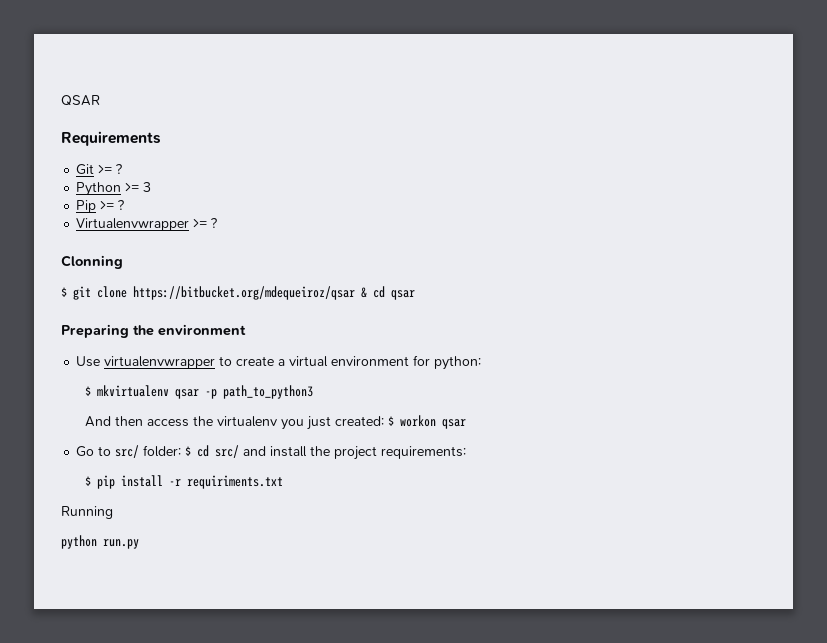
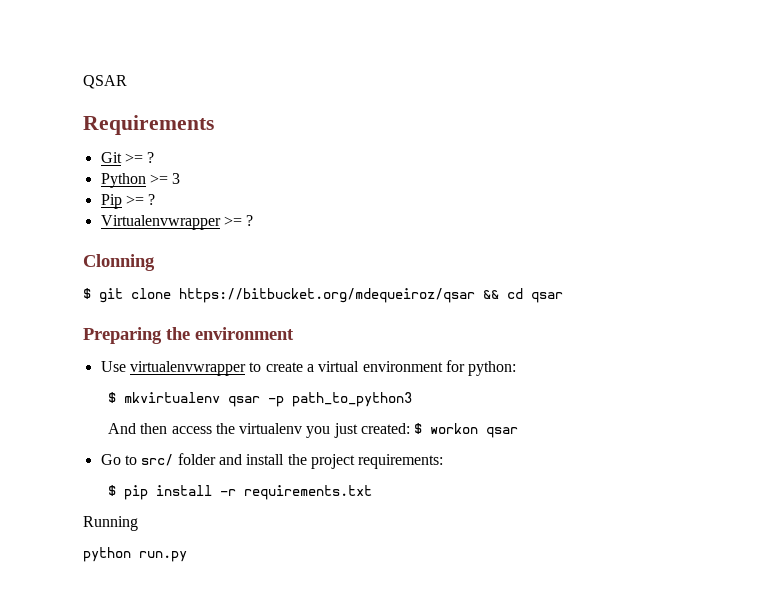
[361,287,367,298] & -> [483,290,499,299] &&
[143,445,240,458] folder: $ cd src/ -> [177,453,216,465] folder
[186,475,283,489] requiriments.txt -> [243,485,372,500] requirements.txt

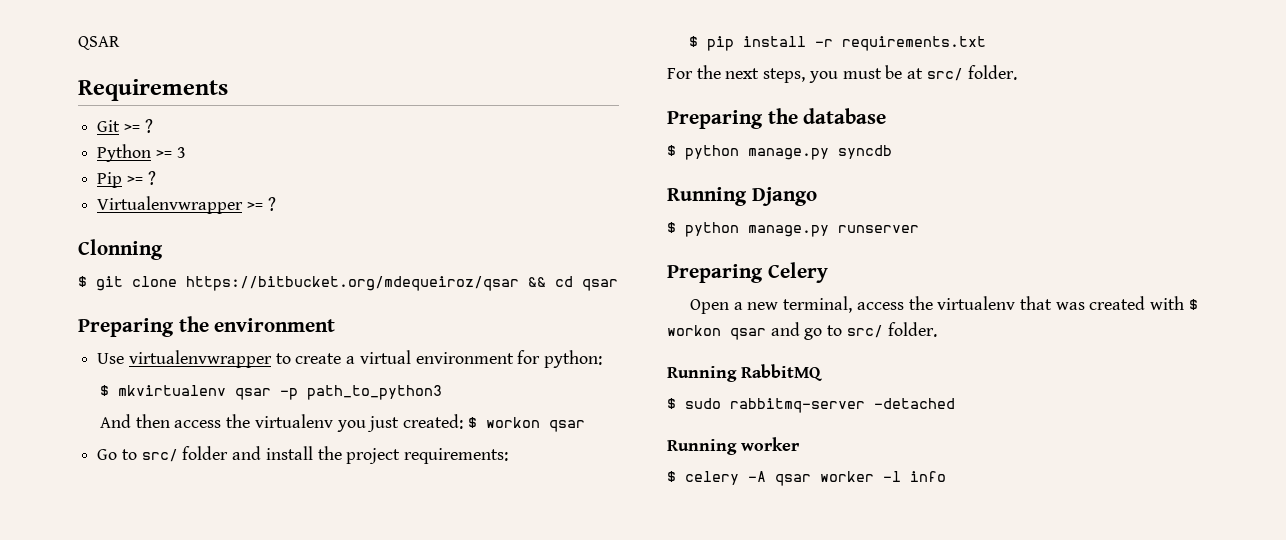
[83,516,138,531] [83,547,187,562] Running // python run.py -> [667,65,1017,83] [667,108,887,129] [667,145,892,160] [667,187,817,206] [667,222,919,237] [667,262,828,283] [689,296,1198,314] [667,322,937,340] [667,364,822,382] [667,398,955,413] [667,437,800,455] [667,471,946,486] For the next steps, you must be at src/ folder. // Preparing the database // $ python manage.py syncdb // Running Django // $ python manage.py runserver // Preparing Celery // Open a new terminal, access the virtualenv that was created with $ workon qsar and go to src/ folder. // Running RabbitMQ // $ sudo rabbitmq-server -detached // Running worker // $ celery -A qsar worker -l info

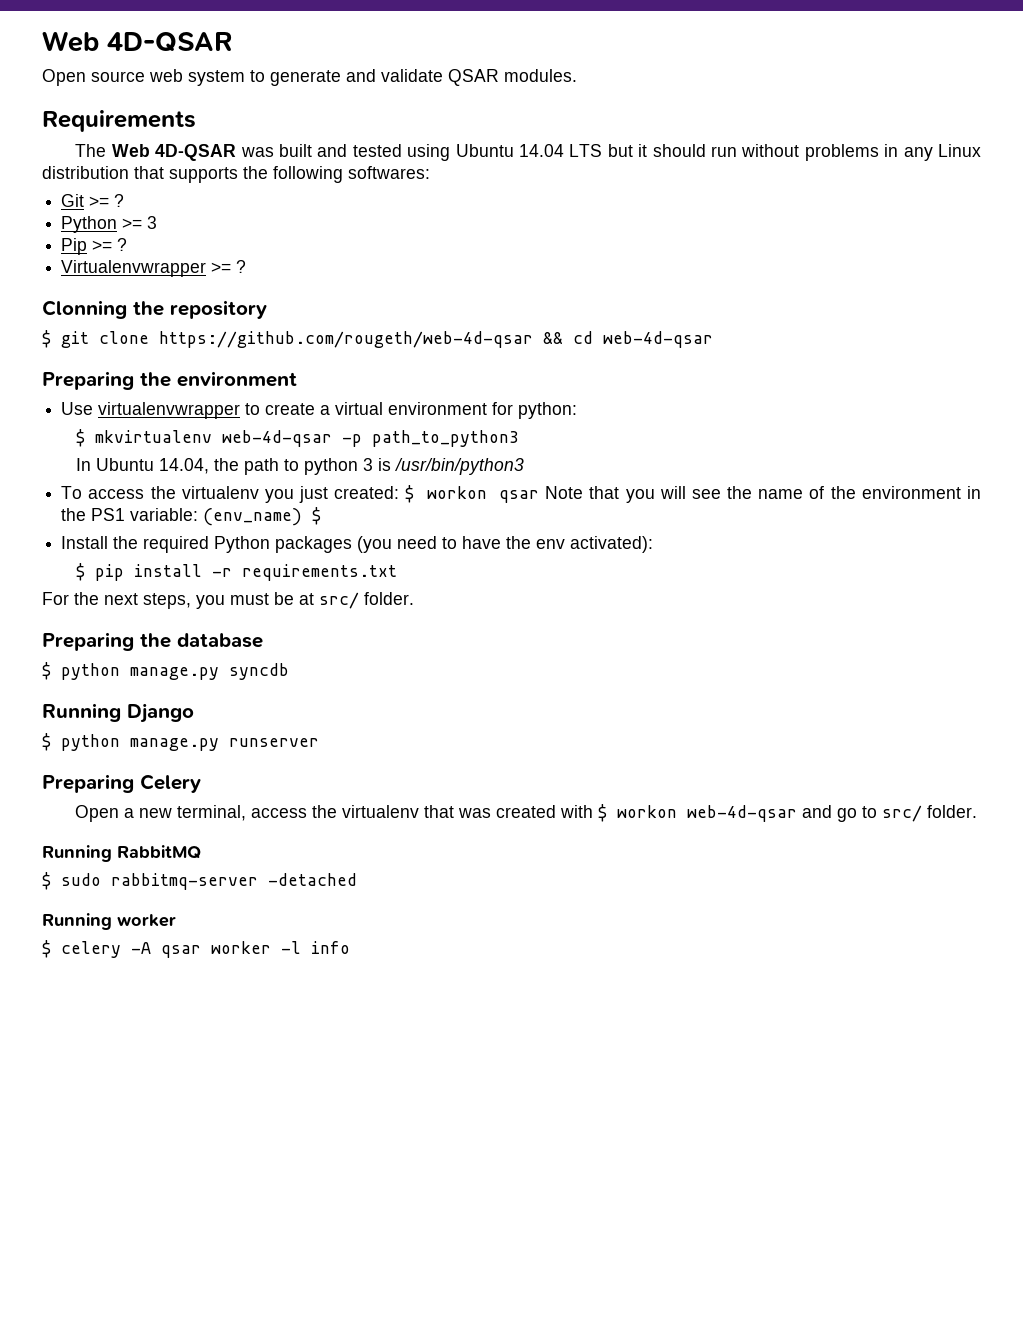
(78, 43) none -> [42,31,233,52] [42,69,443,86] Web 4D-QSAR // Open source web system to generate and validate
(120, 43) none -> [504,69,577,82] modules.
(228, 90) none -> [75,144,982,161] [42,166,430,183] // The Web 4D-QSAR was built and tested using Ubuntu 14.04 LTS but it should run without problems in any Linux distribution that supports the following softwares:
(163, 249) none -> [133,300,267,319] the repository
[186,276,519,291] https://bitbucket.org/mdequeiroz/qsar -> [159,331,533,348] https://github.com/rougeth/web-4d-qsar
[582,279,618,291] qsar -> [603,331,713,348] web-4d-qsar
[234,388,271,400] qsar -> [222,430,333,447] web-4d-qsar
[99,414,170,428] And then -> [76,458,525,475] [61,486,83,499] In Ubuntu 14.04, the path to python 3 is /usr/bin/python3 // To
[97,446,509,464] // Go to src/ folder and install the project requirements: -> [545,486,981,503] [61,507,322,526] [61,536,654,553] Note that you will see the name of the environment in the PS1 variable: (env_name) $ // Install the required Python packages (you need to have the env activated):
[730,328,766,340] qsar -> [687,805,798,822] web-4d-qsar

